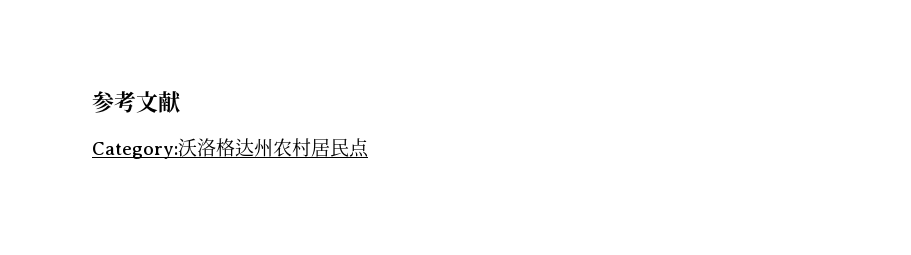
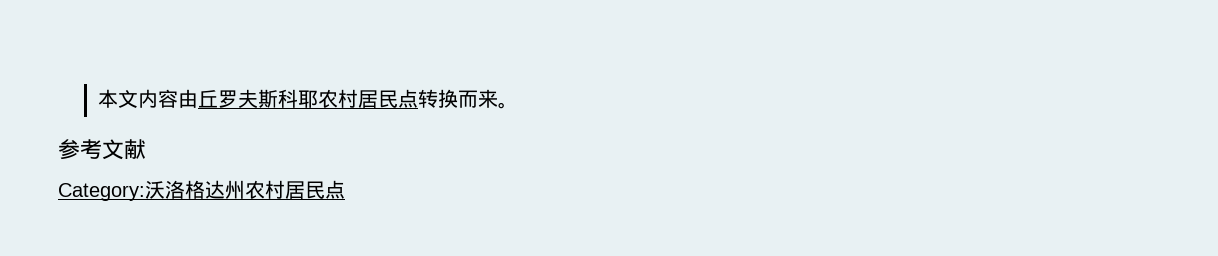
(92, 102) none -> [97,89,518,109] 本文内容由丘罗夫斯科耶农村居民点转换而来。 //

